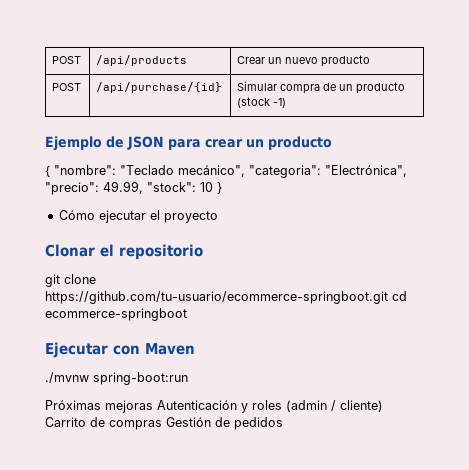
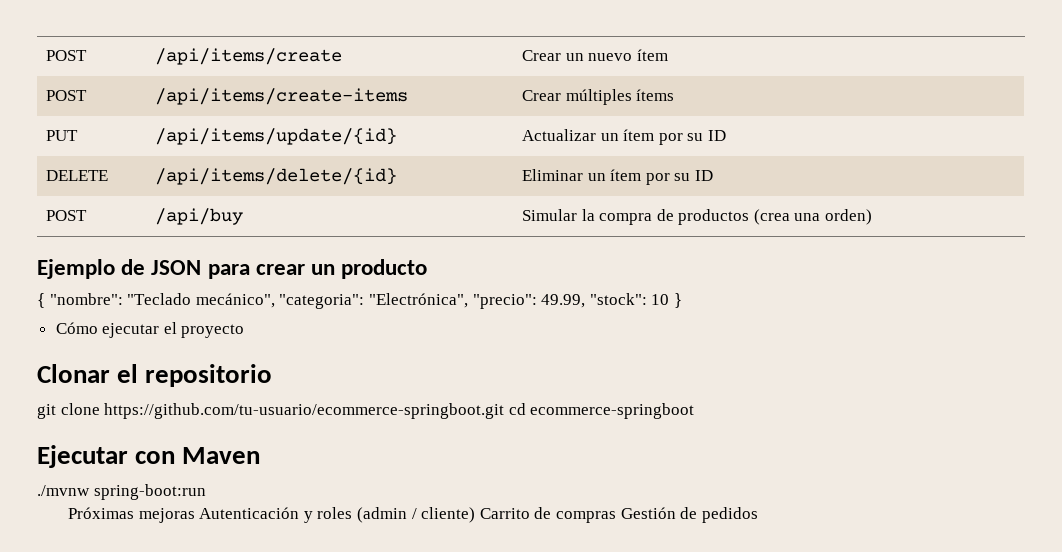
[52,56,82,64] [96,55,188,66] POST | /api/products -> [45,50,87,61] [154,48,342,65] POST | /api/items/create
[321,55,371,67] [52,83,82,91] [96,82,223,93] producto // POST | /api/purchase/{id} -> [636,49,668,61] [45,90,87,101] [154,88,408,105] [521,89,675,105] [45,130,78,141] [154,128,397,145] [521,129,726,145] [45,170,108,181] [154,168,397,185] [521,169,713,185] [45,210,87,221] [154,208,243,225] ítem // POST | /api/items/create-items | Crear múltiples ítems // PUT | /api/items/update/{id} | Actualizar un ítem por su ID // DELETE | /api/items/delete/{id} | Eliminar un ítem por su ID // POST | /api/buy
(278, 86) none -> [581,209,595,221] la
[339,82,406,94] [237,97,287,108] un producto (stock -1) -> [678,209,873,225] productos (crea una orden)

